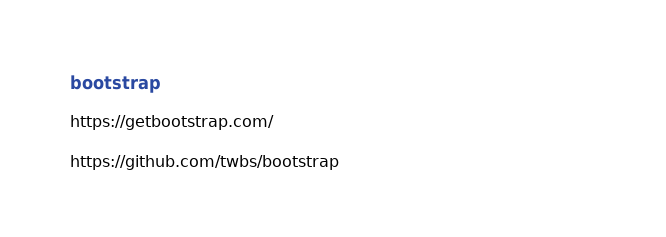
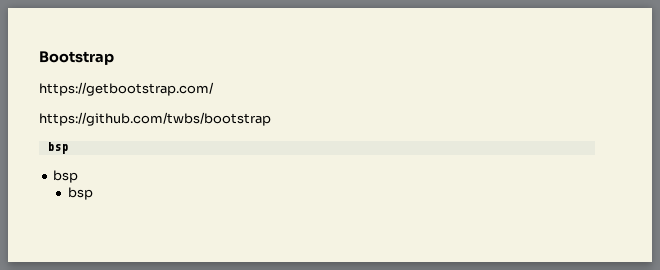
[70,75,161,93] bootstrap -> [39,51,114,65] Bootstrap
(339, 162) none -> [46,142,68,154] [53,170,79,183] [67,187,93,200] // bsp // bsp // bsp

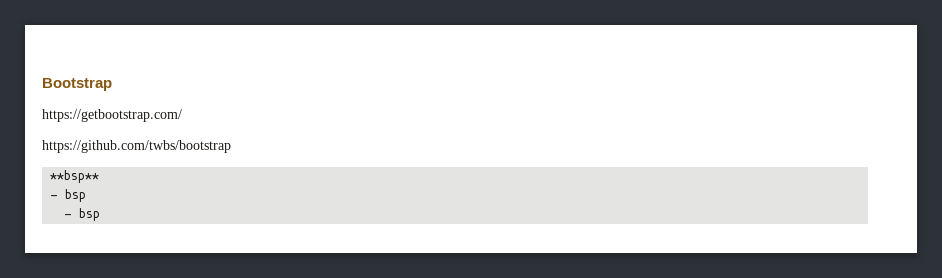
[46,142,68,154] [53,170,79,183] [67,187,93,200] bsp // bsp // bsp -> [50,170,100,183] [50,189,87,202] [64,208,101,221] **bsp** // - bsp // - bsp

